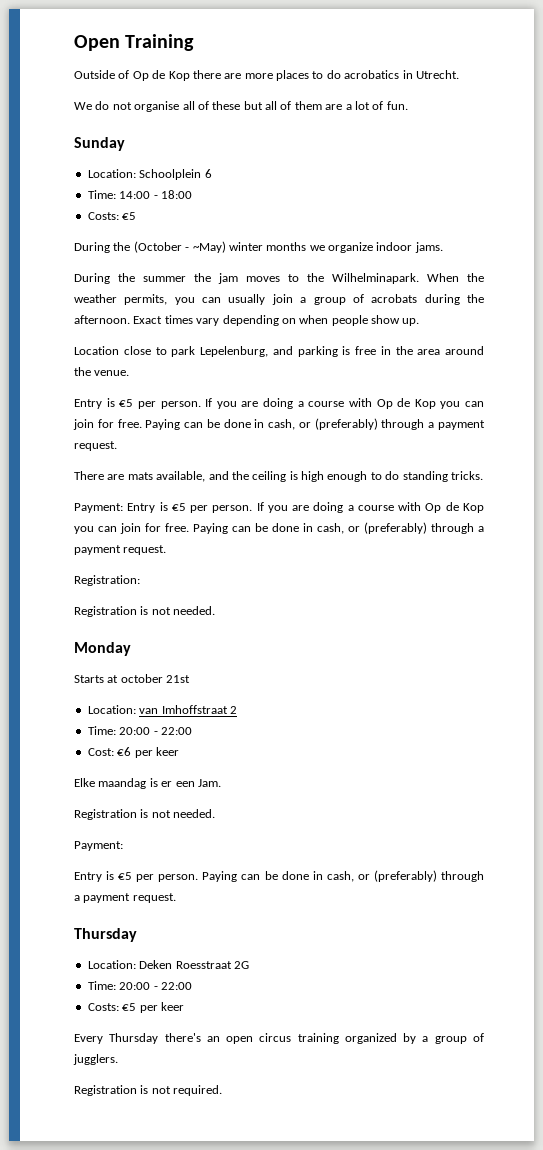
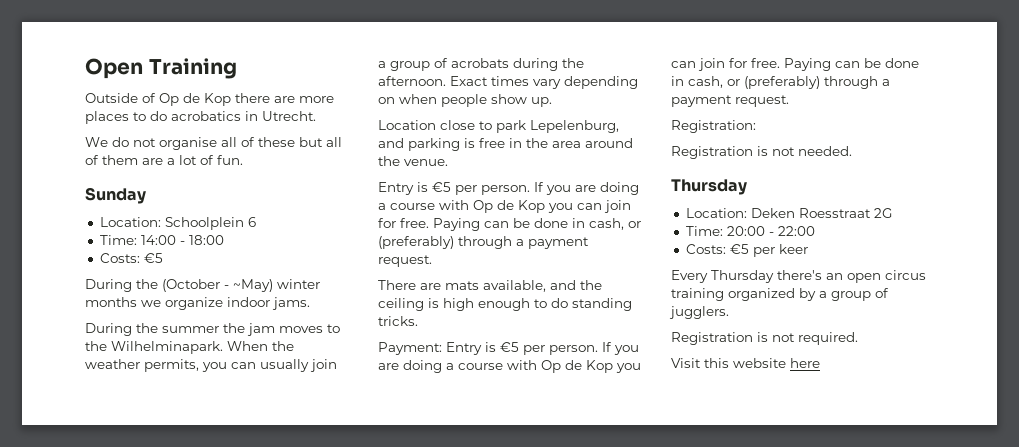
[74,642,131,656] [74,674,191,683] [87,705,237,714] [87,726,192,735] [87,747,179,758] [74,778,221,789] [74,809,216,820] [74,841,123,851] [74,870,484,882] [74,893,176,903] // Monday // Starts at october 21st // Location: van Imhoffstraat 2 // Time: 20:00 - 22:00 // Cost: €6 per keer // Elke maandag is er een Jam. // Registration is not needed. // Payment: // Entry is €5 per person. Paying can be done in cash, or (preferably) through a payment request. -> (852, 151) none
(223, 1090) none -> [671,358,820,368] // Visit this website here

